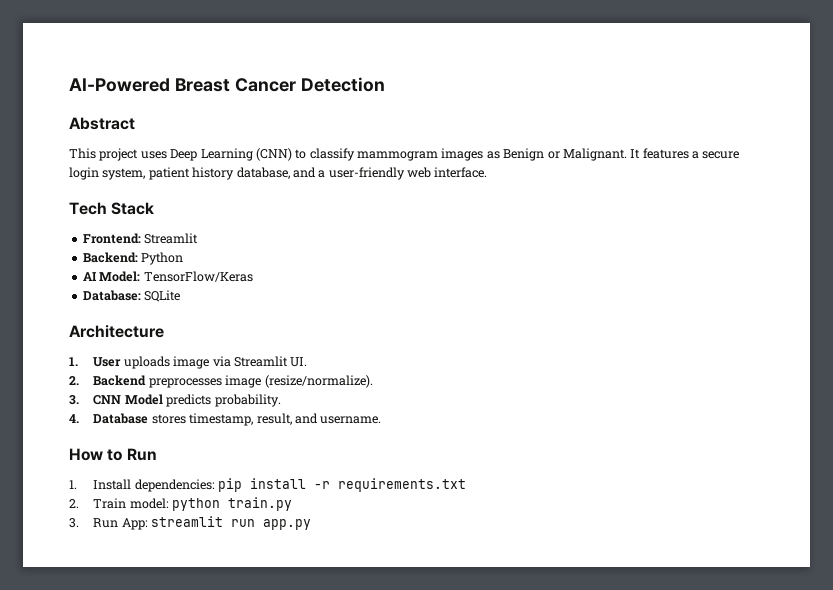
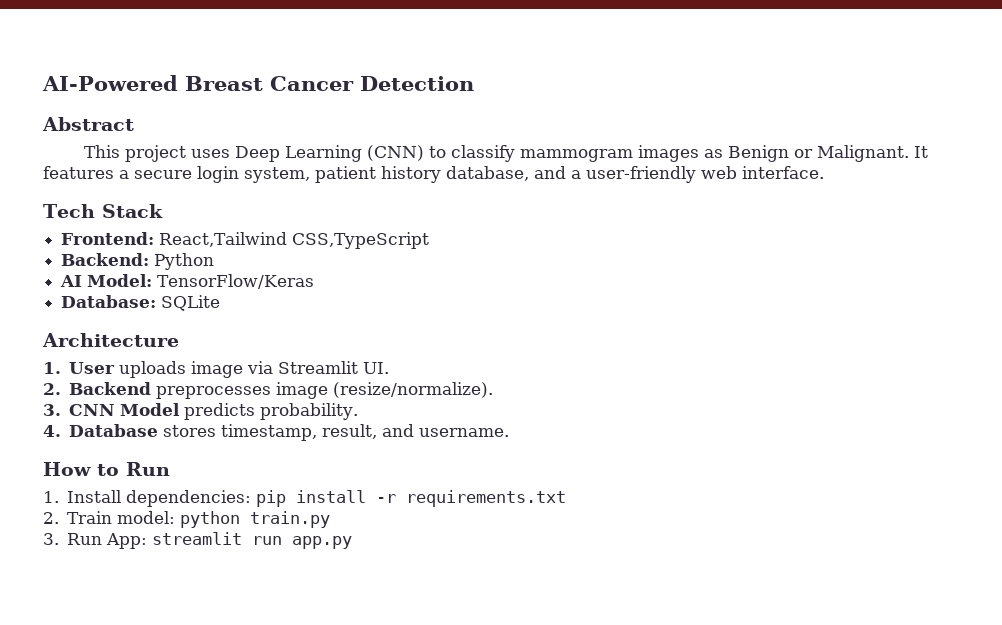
[144,233,199,244] Streamlit -> [159,232,430,249] React,Tailwind CSS,TypeScript

